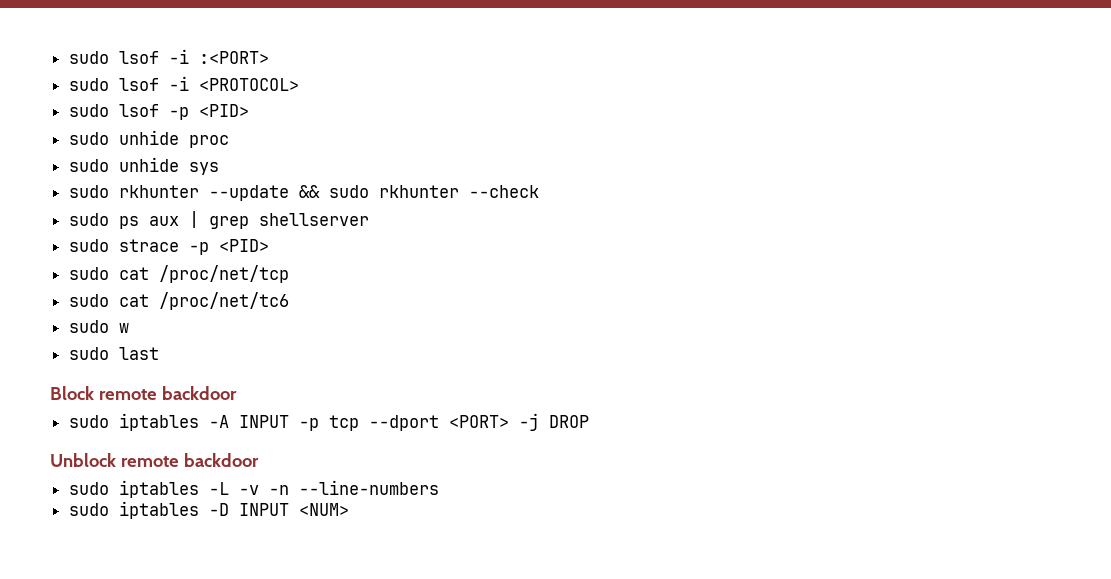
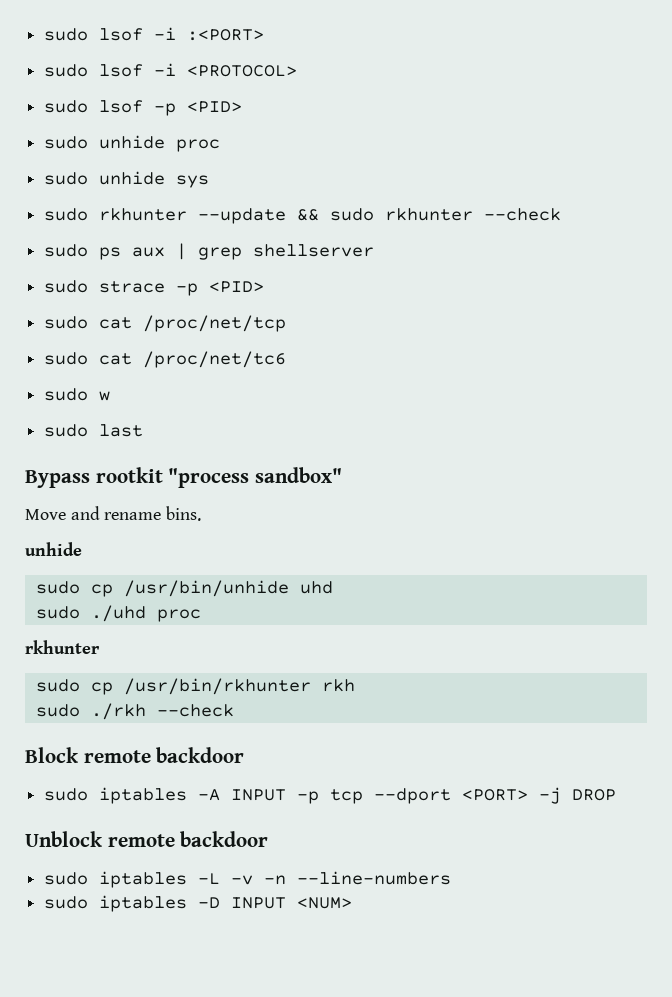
(159, 353) none -> [25,467,342,488] [25,506,202,521] [25,542,82,556] [35,580,333,597] [35,605,201,622] [25,640,100,654] [35,678,355,695] [35,703,234,720] // Bypass rootkit "process sandbox" // Move and rename bins. // unhide // sudo cp /usr/bin/unhide uhd // sudo ./uhd proc // rkhunter // sudo cp /usr/bin/rkhunter rkh // sudo ./rkh --check

